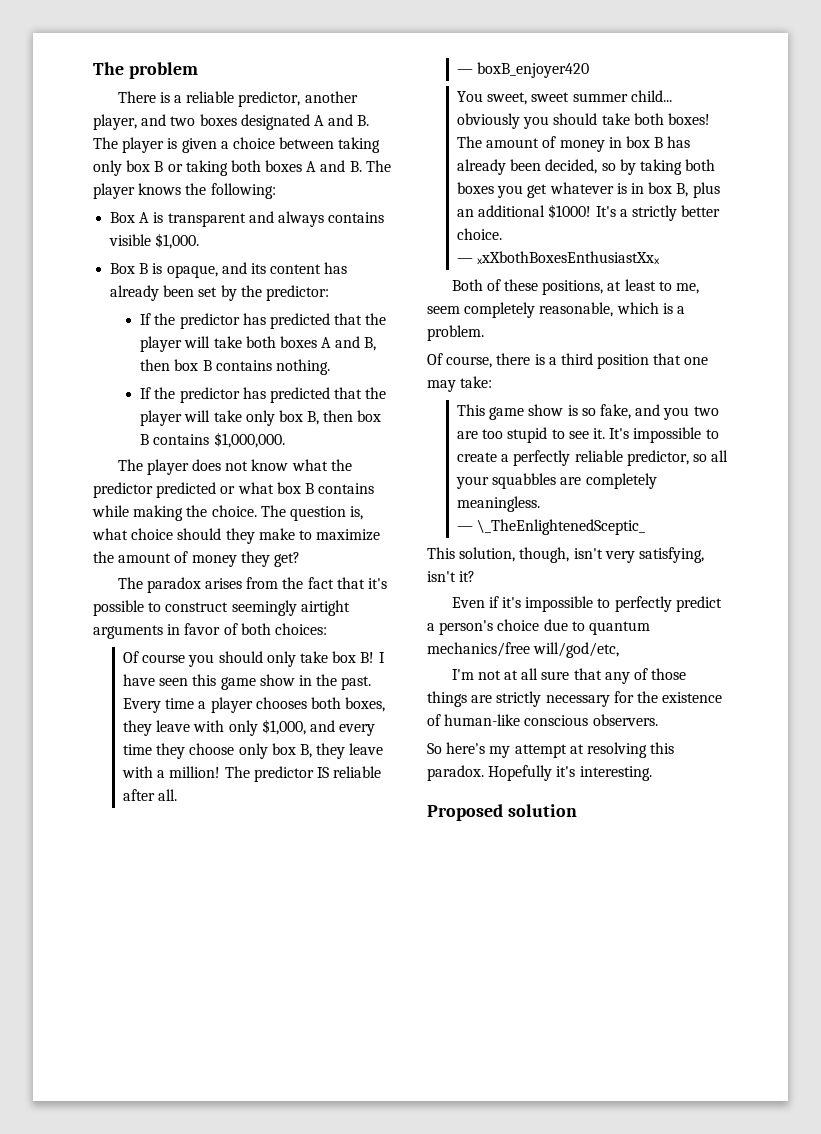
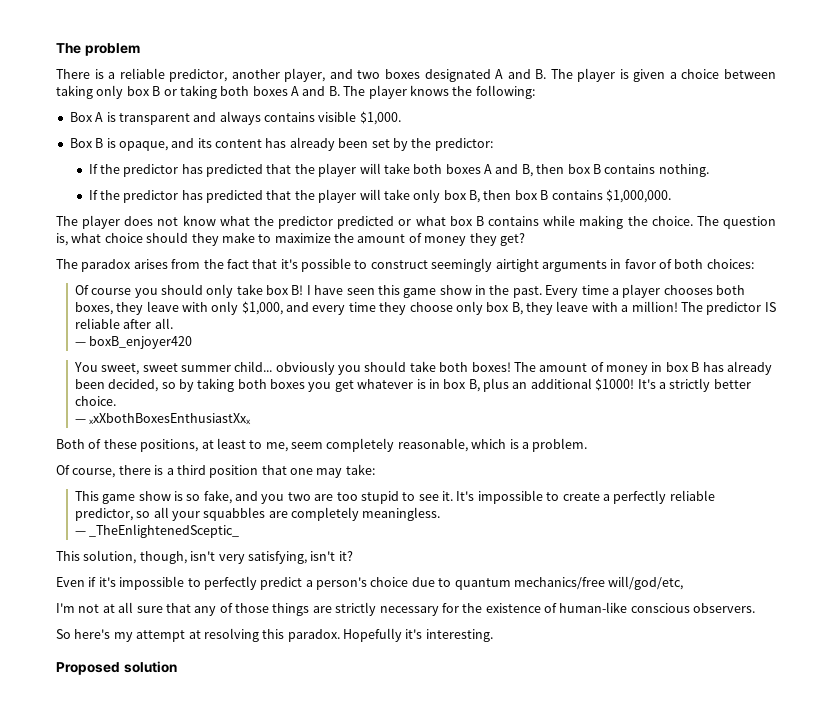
[477,519,646,535] \_TheEnlightenedSceptic_ -> [89,524,240,538] _TheEnlightenedSceptic_

